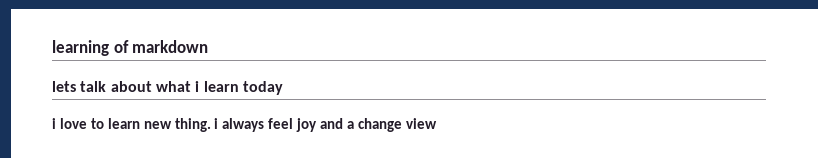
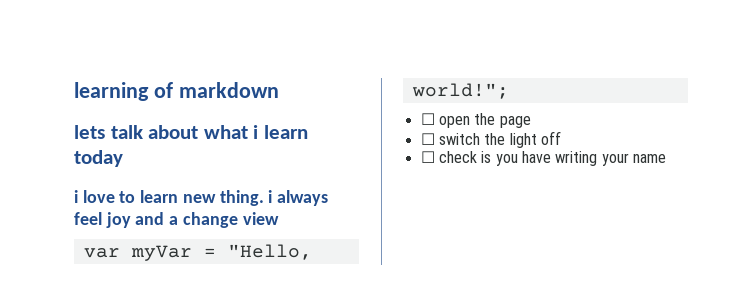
(437, 123) none -> [83,244,312,261] [411,83,509,99] [420,113,531,128] [420,131,561,148] [420,151,666,166] // var myVar = "Hello, world!"; // ☐ open the page // ☐ switch the light off // ☐ check is you have writing your name

